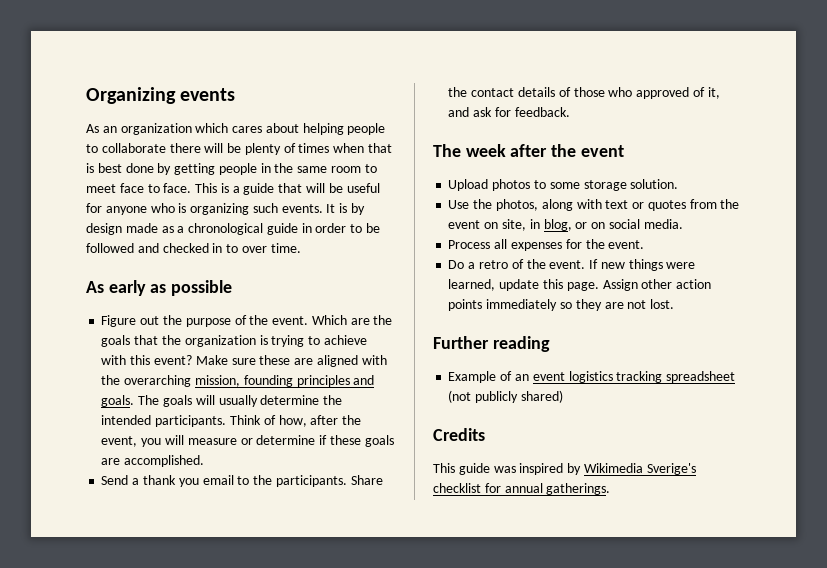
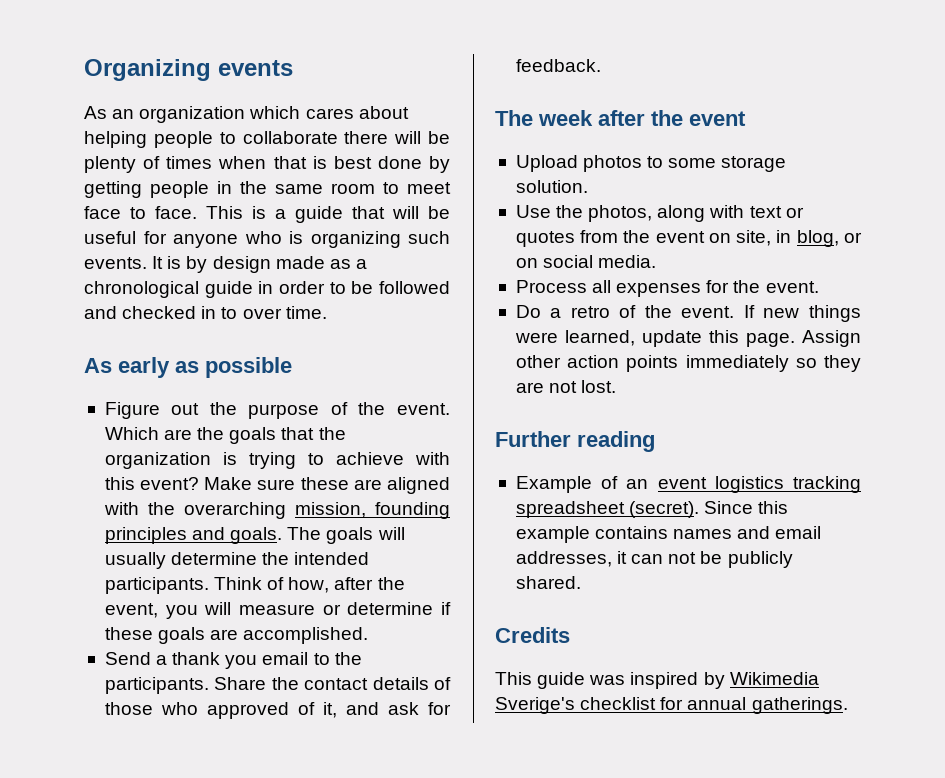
[448,390,563,403] (not publicly shared) -> [629,501,789,518] [515,526,822,543] [515,551,793,568] [515,576,581,589] (secret). Since this example contains names and email addresses, it can not be publicly shared.

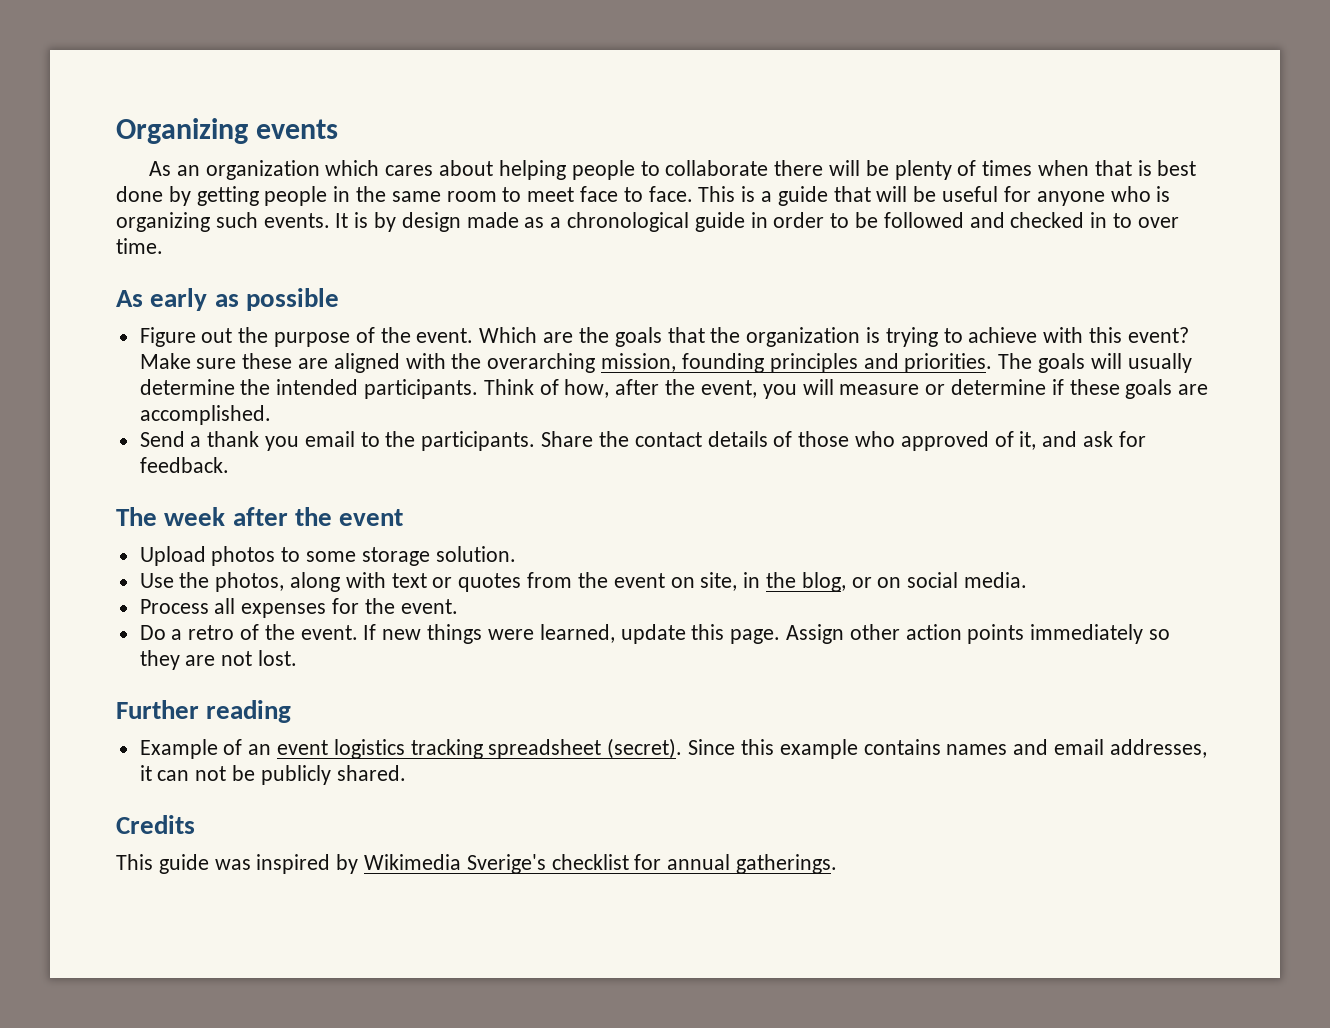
[230,527,283,544] goals. -> [904,353,993,373] priorities.
(792, 236) none -> [765,572,796,588] the

